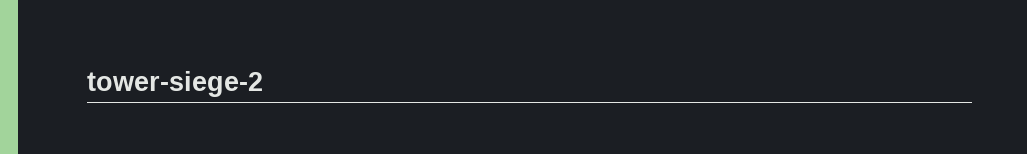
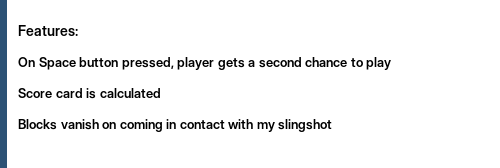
[87,71,263,97] tower-siege-2 -> [18,25,78,36] [18,57,392,70] [18,88,161,99] [18,119,333,132] Features: // On Space button pressed, player gets a second chance to play // Score card is calculated // Blocks vanish on coming in contact with my slingshot

